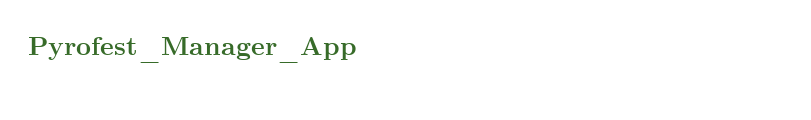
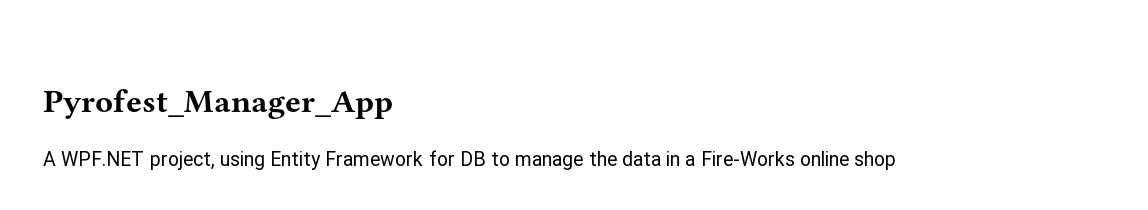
(357, 50) none -> [43,150,897,170] // A WPF.NET project, using Entity Framework for DB to manage the data in a Fire-Works online shop

